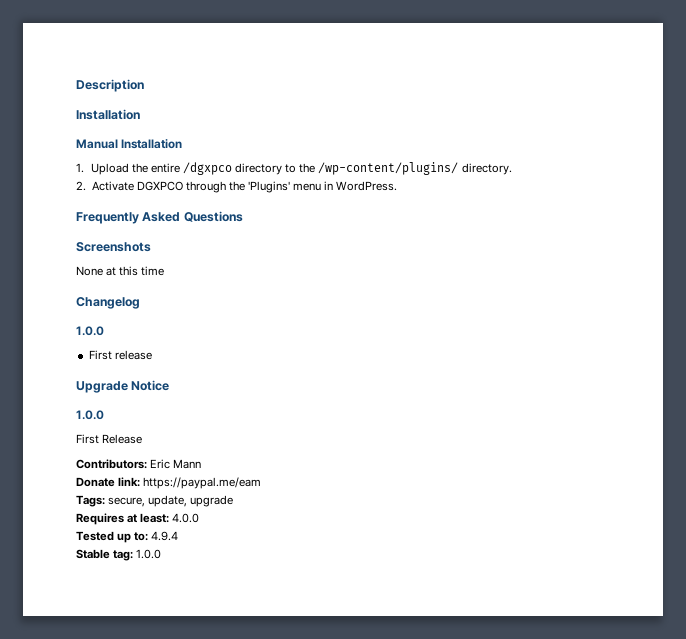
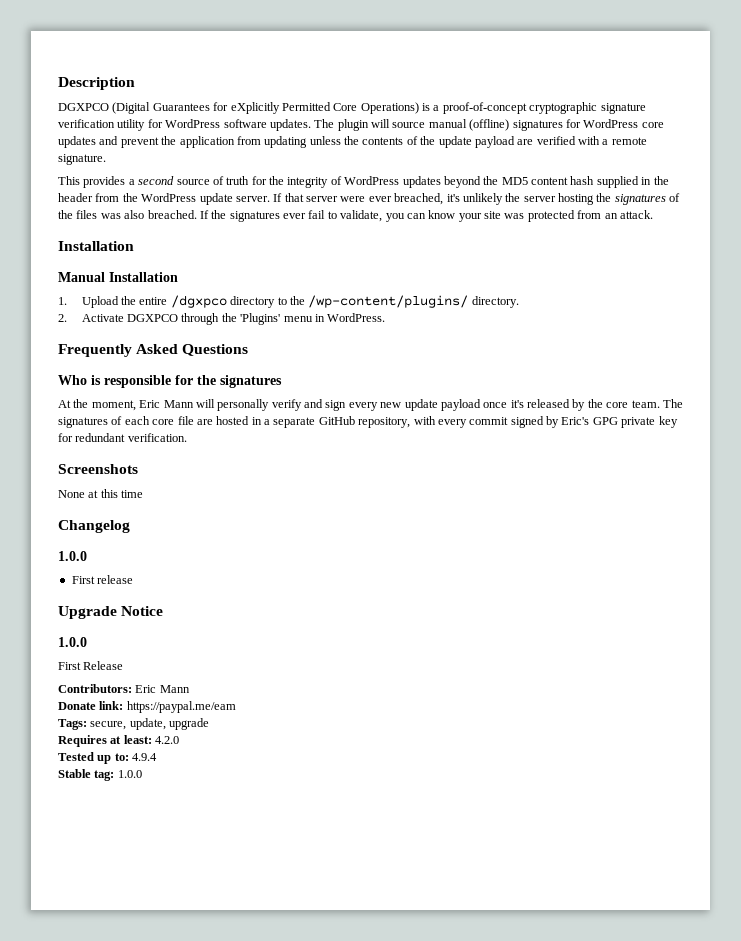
(144, 85) none -> [58,102,646,114] [58,119,664,131] [58,136,647,148] [58,154,106,165] [58,176,669,188] [58,193,681,205] [58,210,653,222] // DGXPCO (Digital Guarantees for eXplicitly Permitted Core Operations) is a proof-of-concept cryptographic signature verification utility for WordPress software updates. The plugin will source manual (offline) signatures for WordPress core updates and prevent the application from updating unless the contents of the update payload are verified with a remote signature. // This provides a second source of truth for the integrity of WordPress updates beyond the MD5 content hash supplied in the header from the WordPress update server. If that server were ever breached, it's unlikely the server hosting the signatures of the files was also breached. If the signatures ever fail to validate, you can know your site was protected from an attack.
(243, 216) none -> [58,375,282,388] [58,399,683,411] [58,416,678,428] [58,433,187,442] // Who is responsible for the signatures // At the moment, Eric Mann will personally verify and sign every new update payload once it's released by the core team. The signatures of each core file are hosted in a separate GitHub repository, with every commit signed by Eric's GPG private key for redundant verification.
[172,513,200,523] 4.0.0 -> [155,736,180,744] 4.2.0

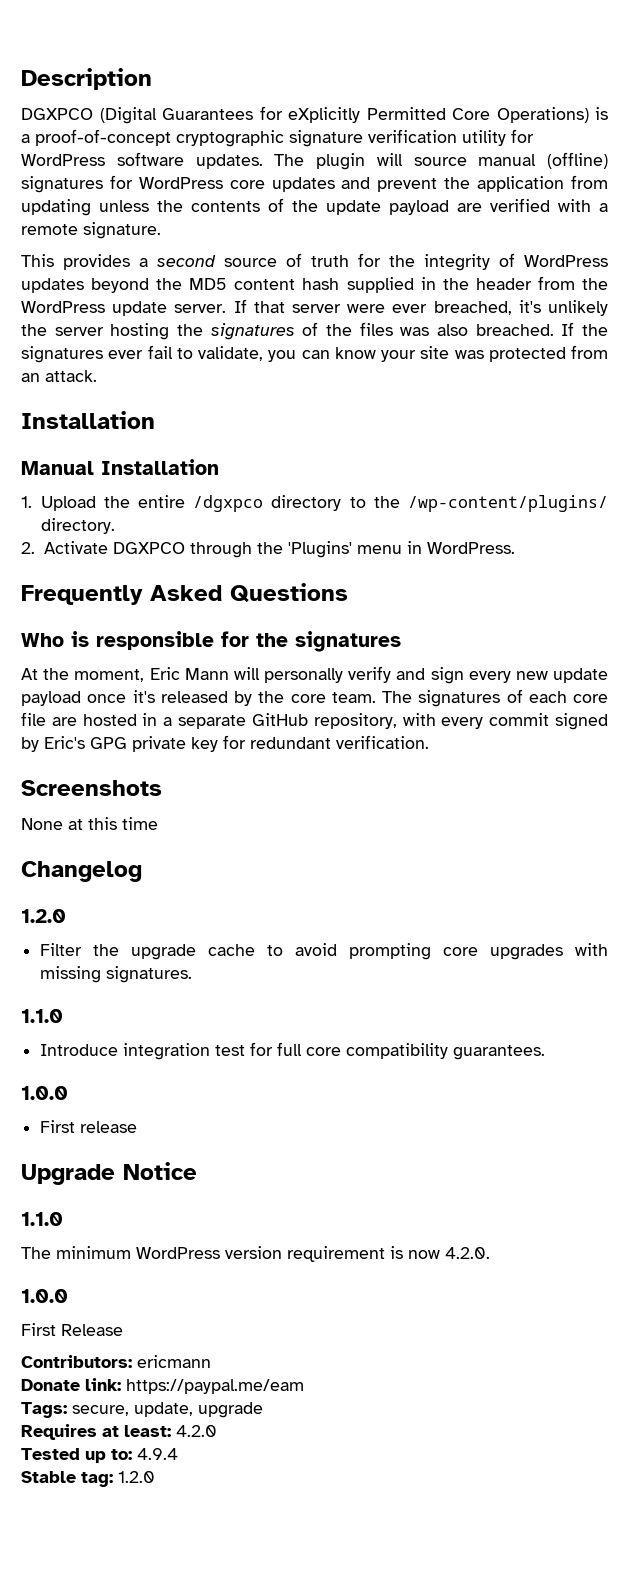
(130, 526) none -> [21,909,66,923] [40,943,608,960] [40,966,193,983] [21,1009,63,1023] [40,1042,546,1060] // 1.2.0 // Filter the upgrade cache to avoid prompting core upgrades with missing signatures. // 1.1.0 // Introduce integration test for full core compatibility guarantees.
(164, 611) none -> [21,1212,63,1226] [21,1246,490,1262] // 1.1.0 // The minimum WordPress version requirement is now 4.2.0.
[135,685,190,693] Eric Mann -> [137,1355,211,1368] ericmann
[117,770,142,778] 1.0.0 -> [118,1471,155,1483] 1.2.0

